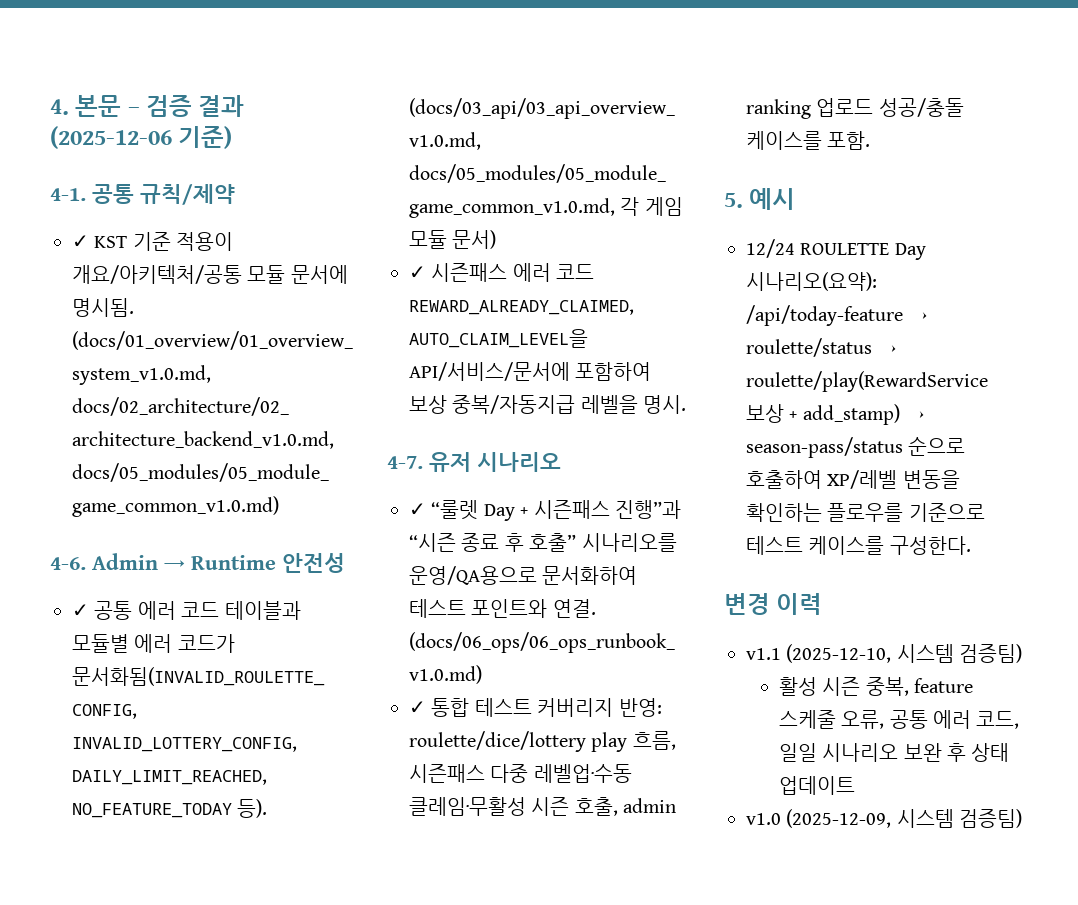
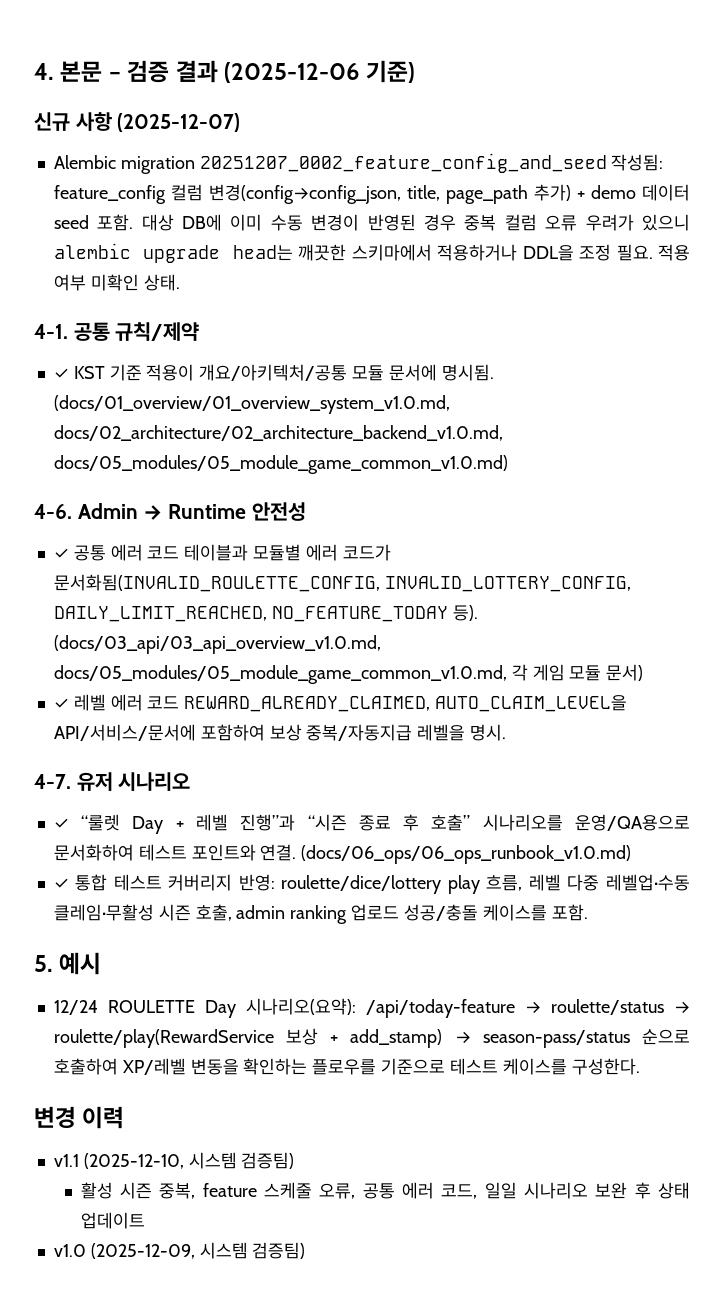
(233, 137) none -> [34,112,241,132] [53,153,664,174] [53,184,691,204] [53,214,691,231] [53,243,691,263] [53,274,180,291] // 신규 사항 (2025-12-07) // Alembic migration 20251207_0002_feature_config_and_seed 작성됨: feature_config 컬럼 변경(config→config_json, title, page_path 추가) + demo 데이터 seed 포함. 대상 DB에 이미 수동 변경이 반영된 경우 중복 컬럼 오류 우려가 있으니 alembic upgrade head는 깨끗한 스키마에서 적용하거나 DDL을 조정 필요. 적용 여부 미확인 상태.
[431,263,508,282] 시즌패스 -> [73,694,106,711] 레벨
[533,500,610,519] 시즌패스 -> [195,814,228,831] 레벨
[409,764,485,783] 시즌패스 -> [528,874,561,891] 레벨

